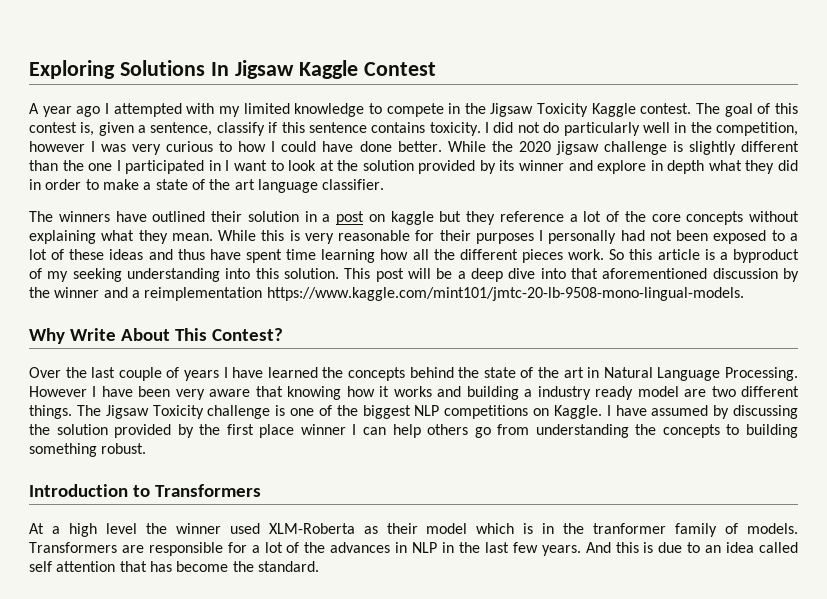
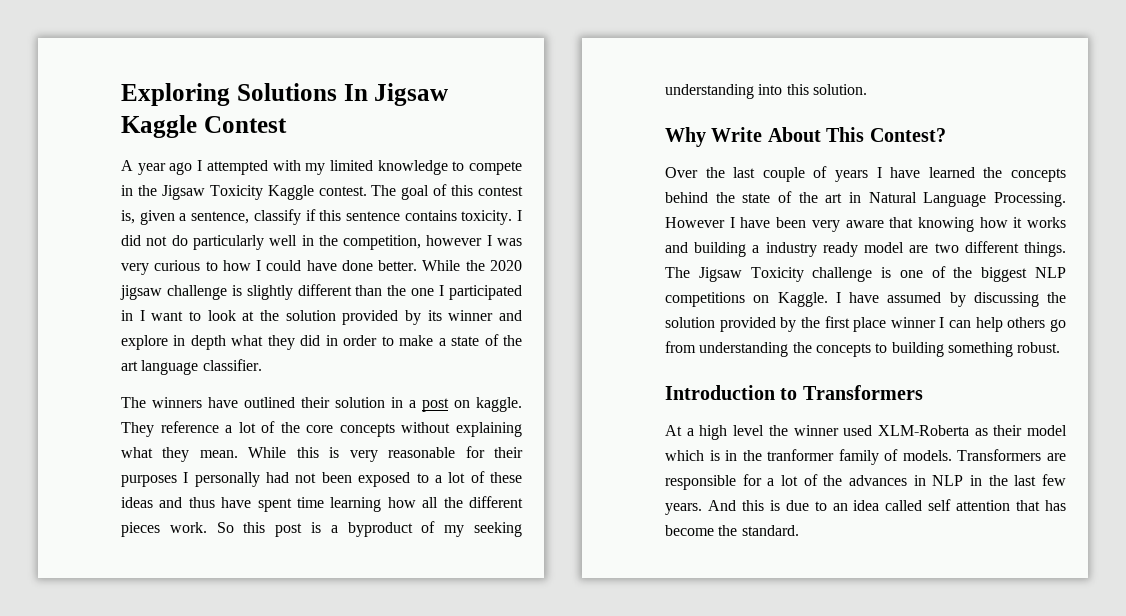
[390,211,495,225] kaggle but they -> [476,397,522,412] [121,422,154,437] kaggle. They
[657,249,700,260] article -> [275,523,303,537] post
[344,268,799,282] [29,287,744,301] This post will be a deep dive into that aforementioned discussion by the winner and a reimplementation https://www.kaggle.com/mint101/jmtc-20-lb-9508-mono-lingual-models. -> (867, 89) none

